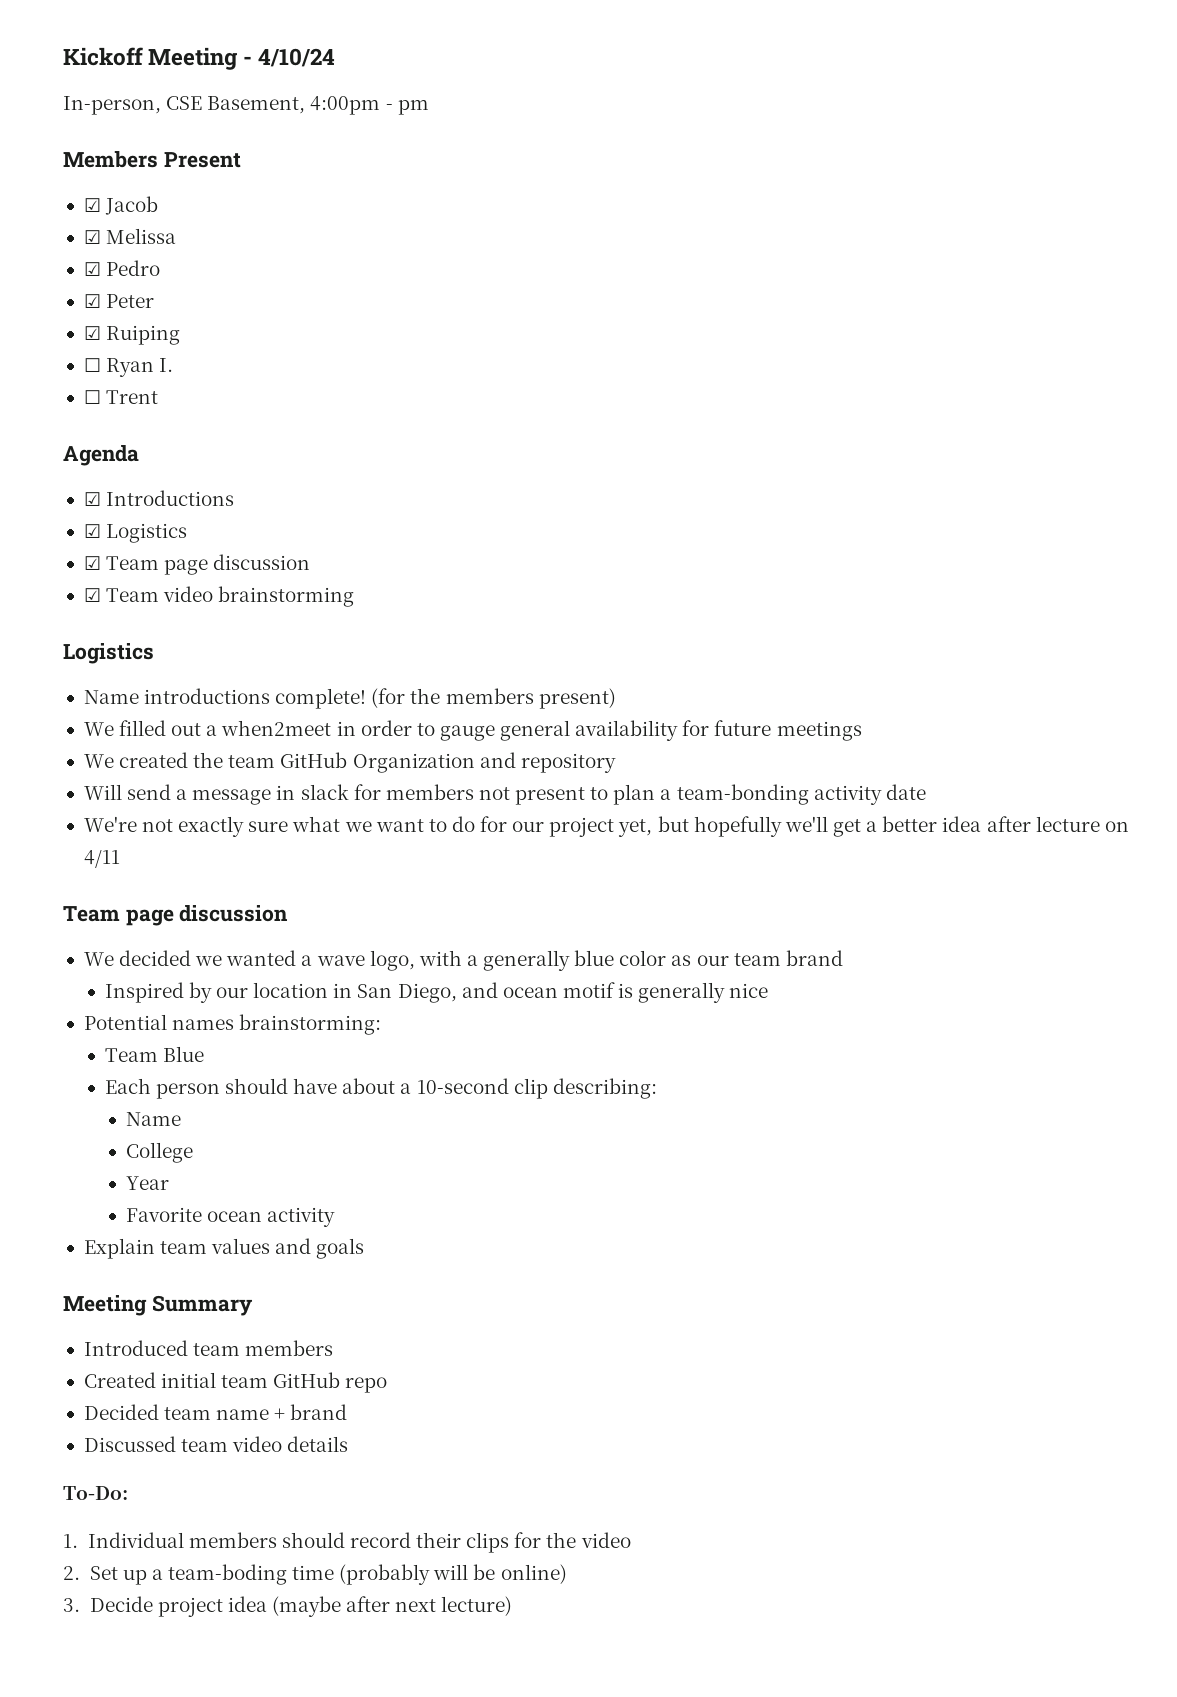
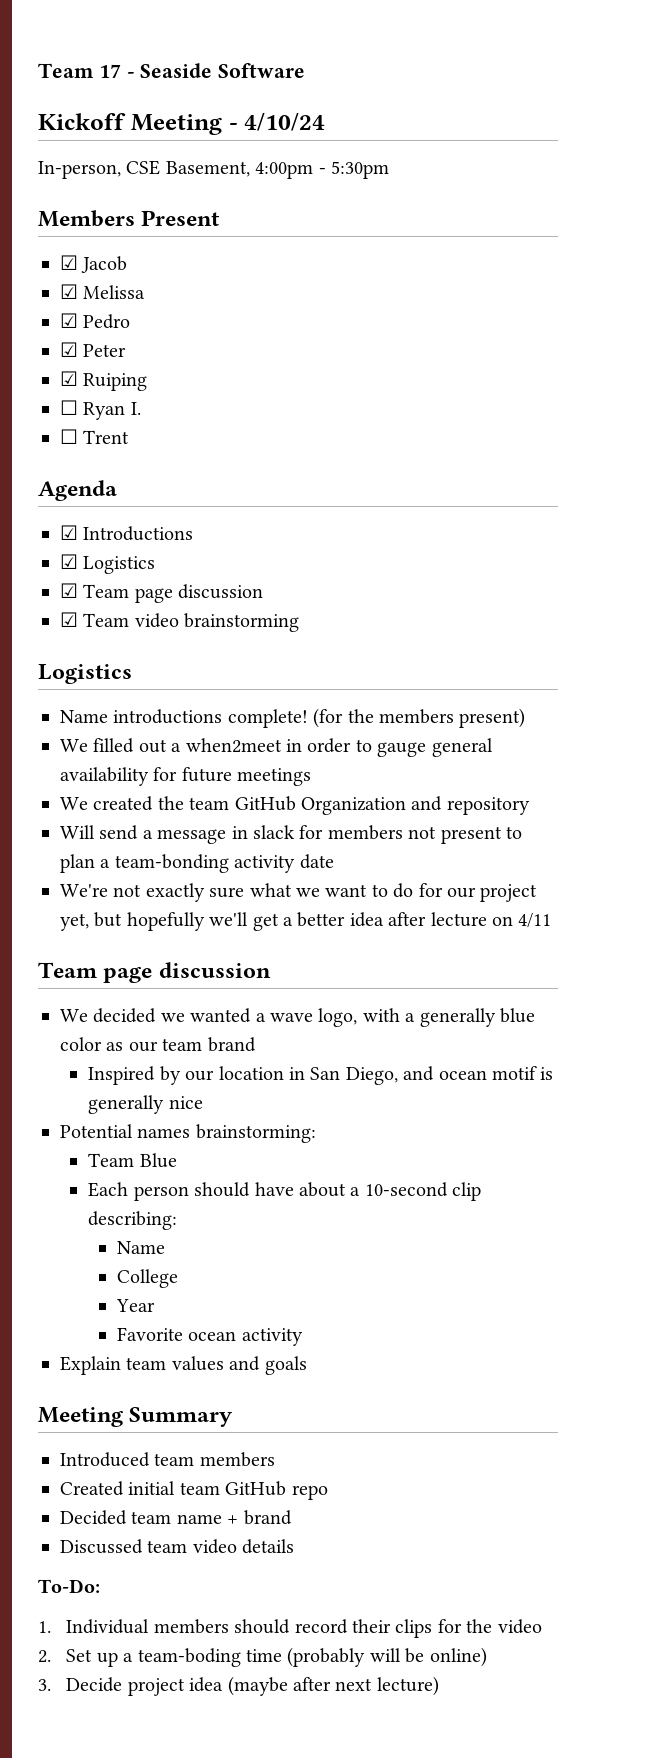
(63, 56) none -> [38,63,306,78] Team 17 - Seaside Software //
[397,99,429,115] pm -> [331,161,389,179] 5:30pm

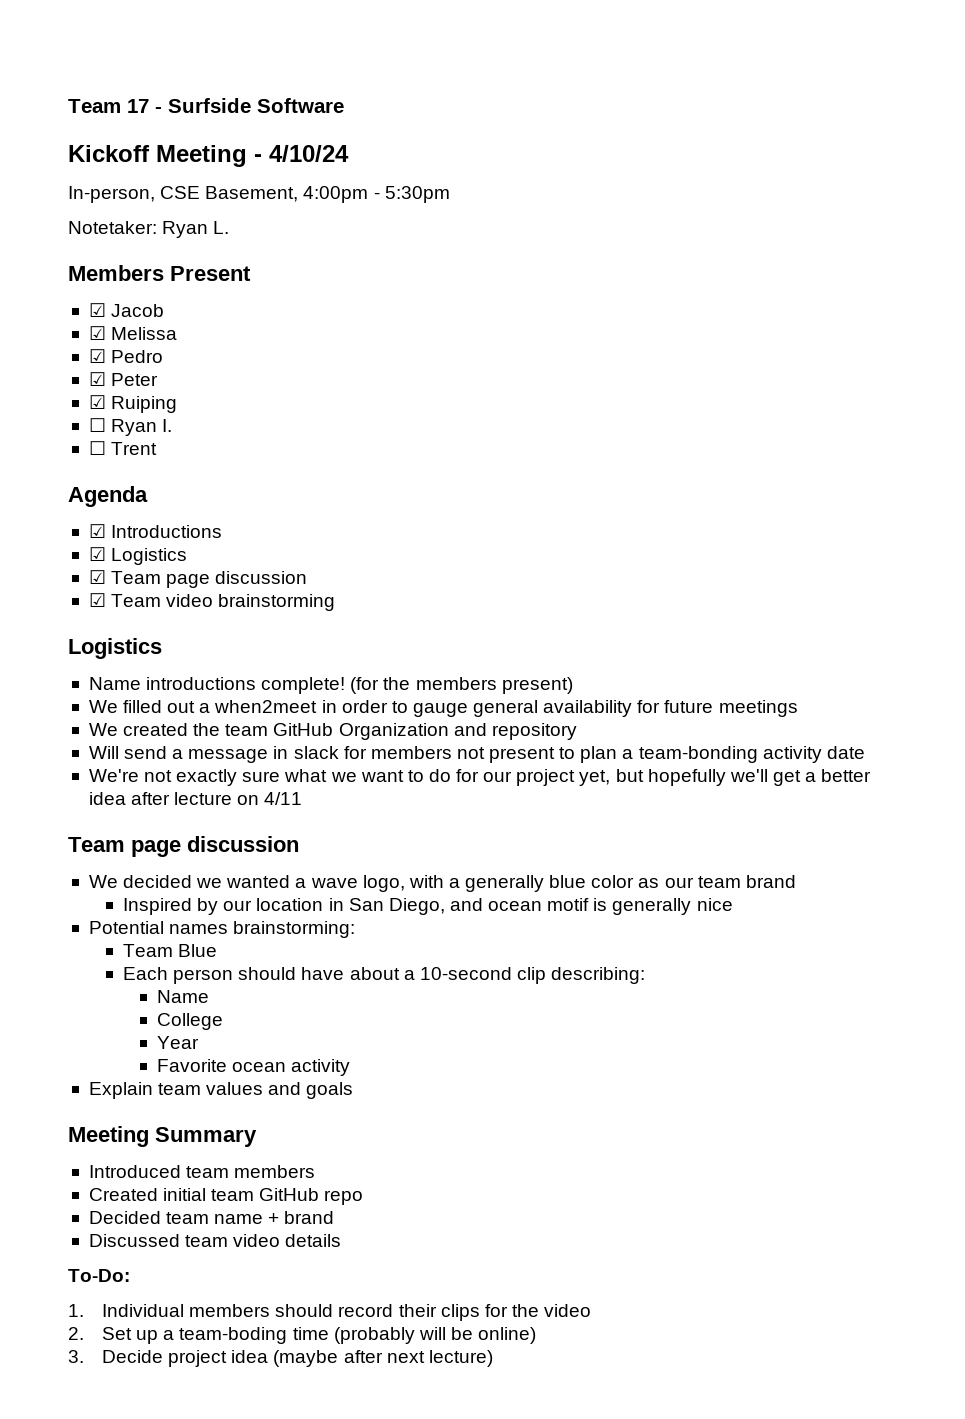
[140,63,213,78] Seaside -> [168,98,251,113] Surfside
(389, 170) none -> [68,221,230,238] // Notetaker: Ryan L.

